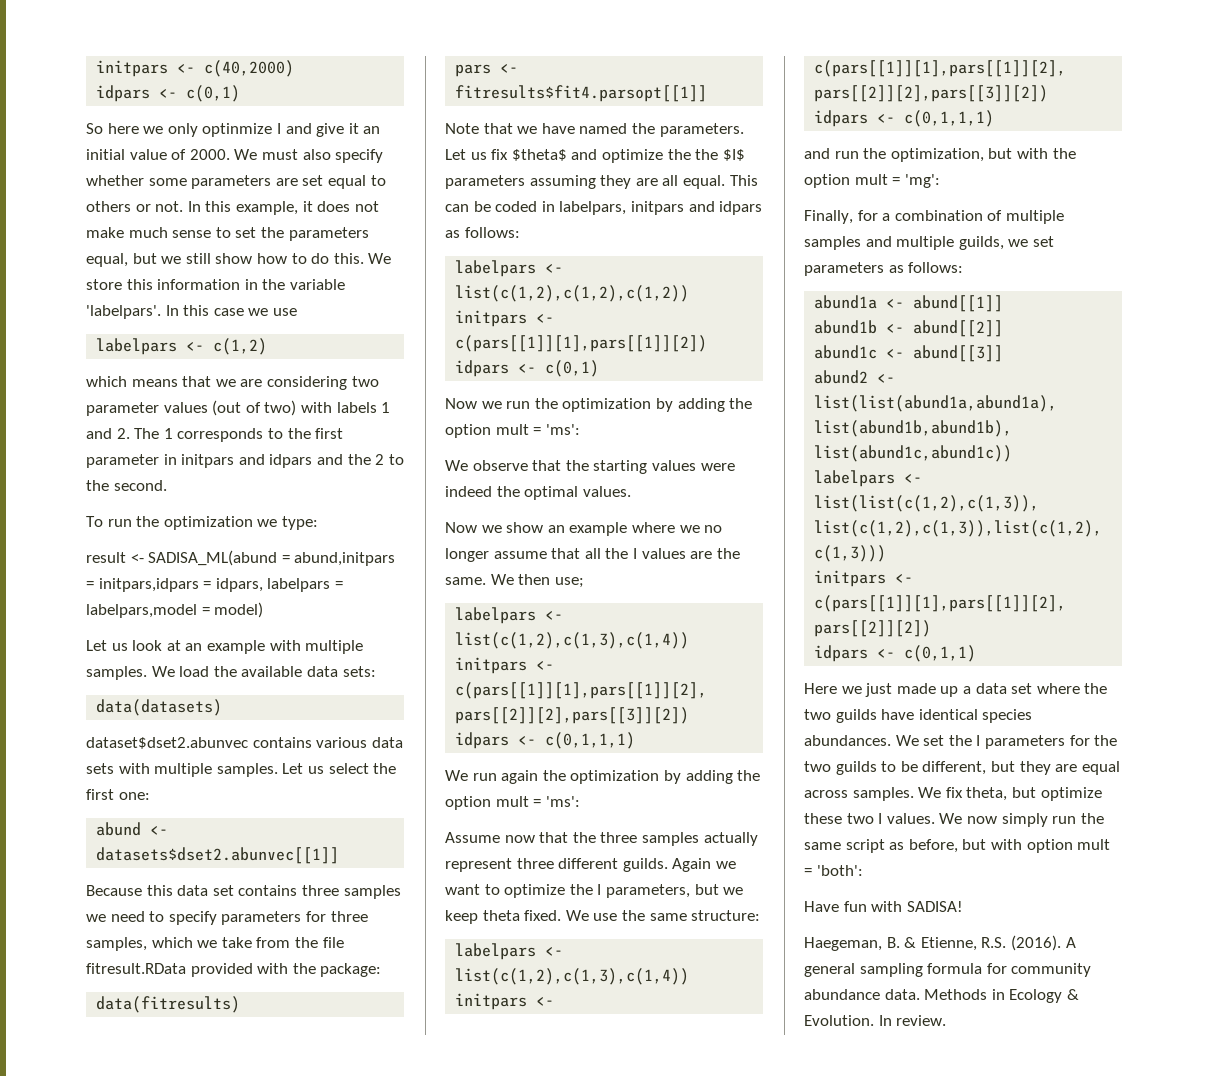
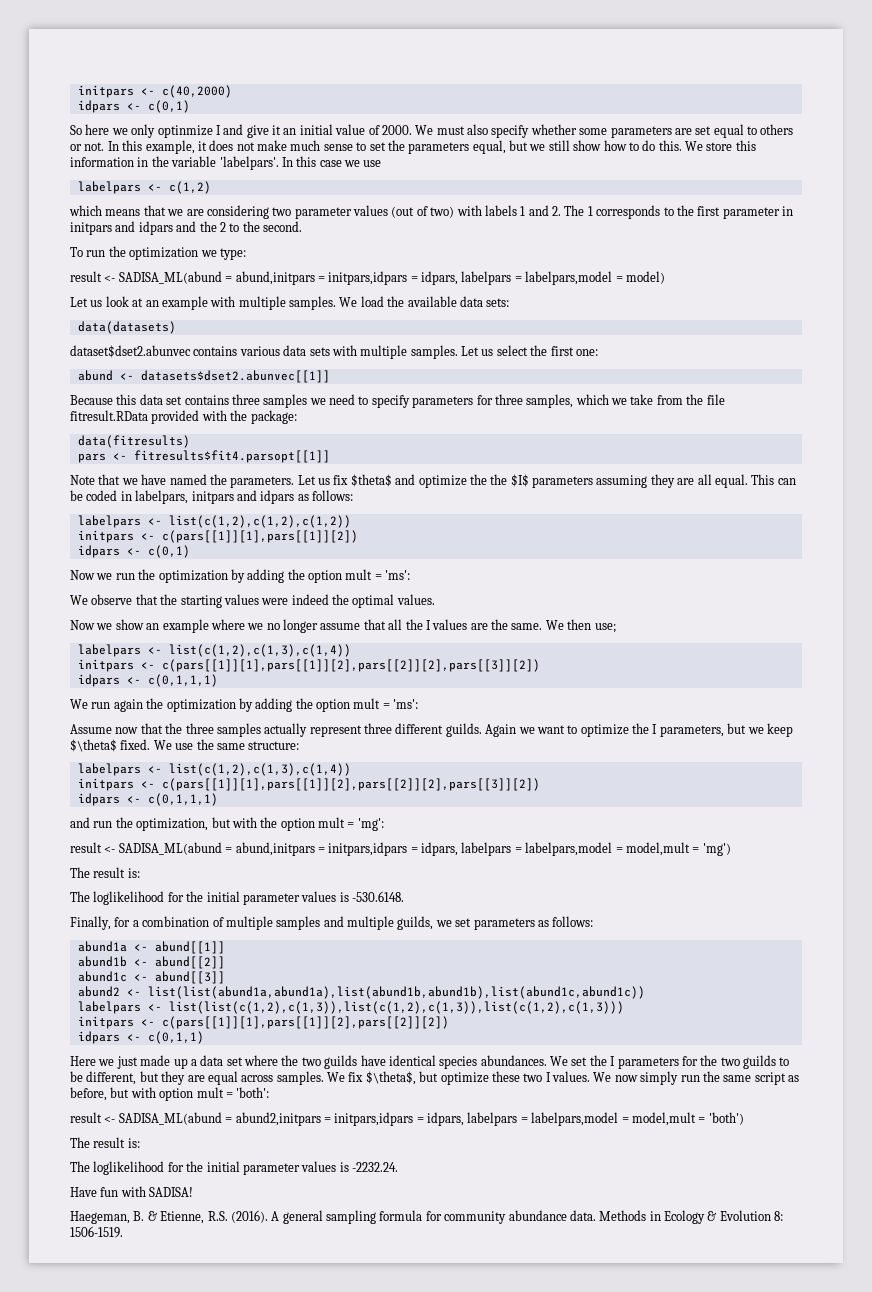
[482,910,520,921] theta -> [70,739,117,752] $\theta$
(940, 181) none -> [70,842,731,856] [70,867,140,878] [70,891,404,905] // result <- SADISA_ML(abund = abund,initpars = initpars,idpars = idpars, labelpars = labelpars,model = model,mult = 'mg') // The result is: // The loglikelihood for the initial parameter values is -530.6148.
[966,787,1008,801] theta, -> [365,1071,416,1085] $\theta$,
(863, 870) none -> [70,1112,744,1126] [70,1137,140,1148] [70,1161,398,1175] // result <- SADISA_ML(abund = abund2,initpars = initpars,idpars = idpars, labelpars = labelpars,model = model,mult = 'both') // The result is: // The loglikelihood for the initial parameter values is -2232.24.
[804,1015,947,1026] Evolution. In review. -> [719,1210,784,1221] [70,1226,123,1238] Evolution 8: 1506-1519.

